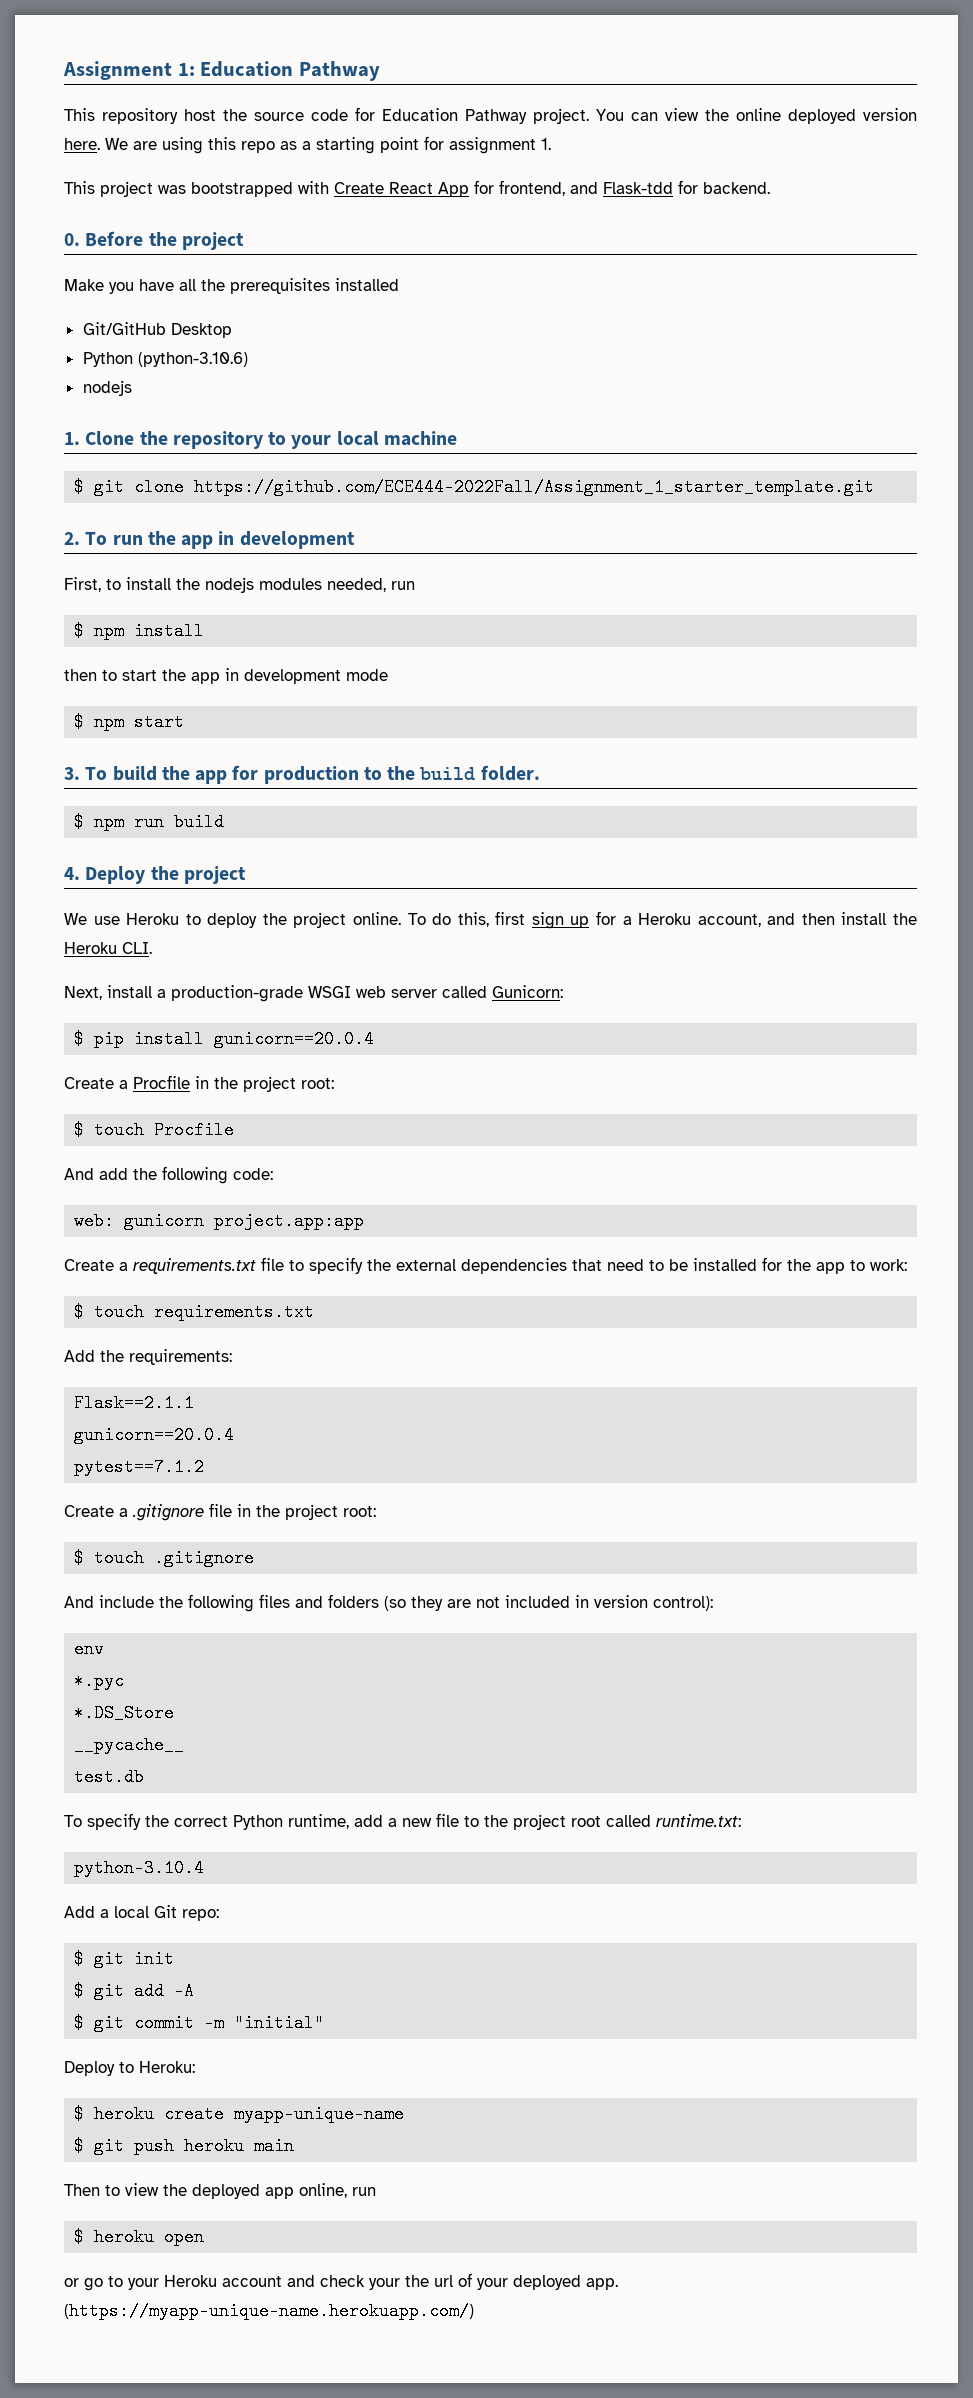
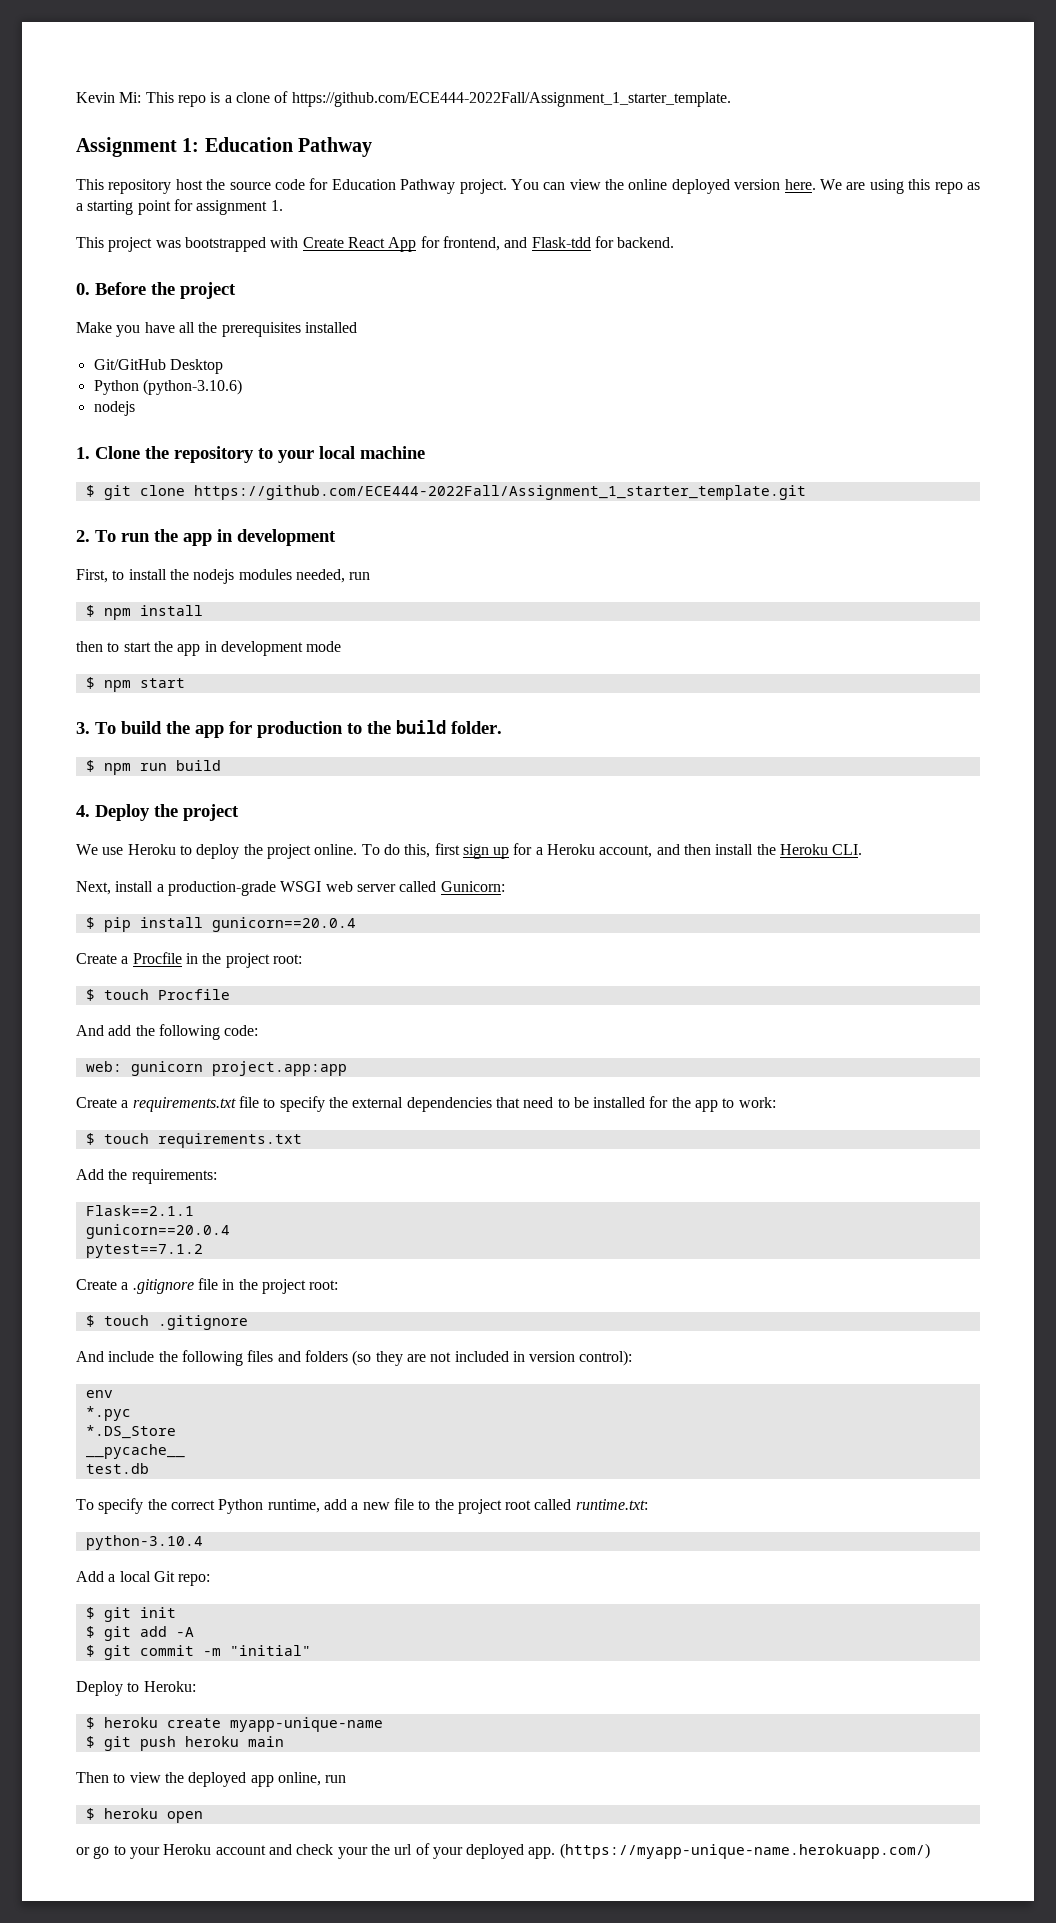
(63, 70) none -> [76,91,731,107] Kevin Mi: This repo is a clone of https://github.com/ECE444-2022Fall/Assignment_1_starter_template. //

